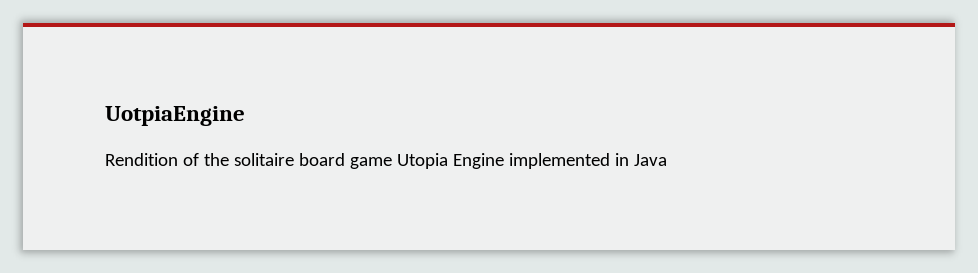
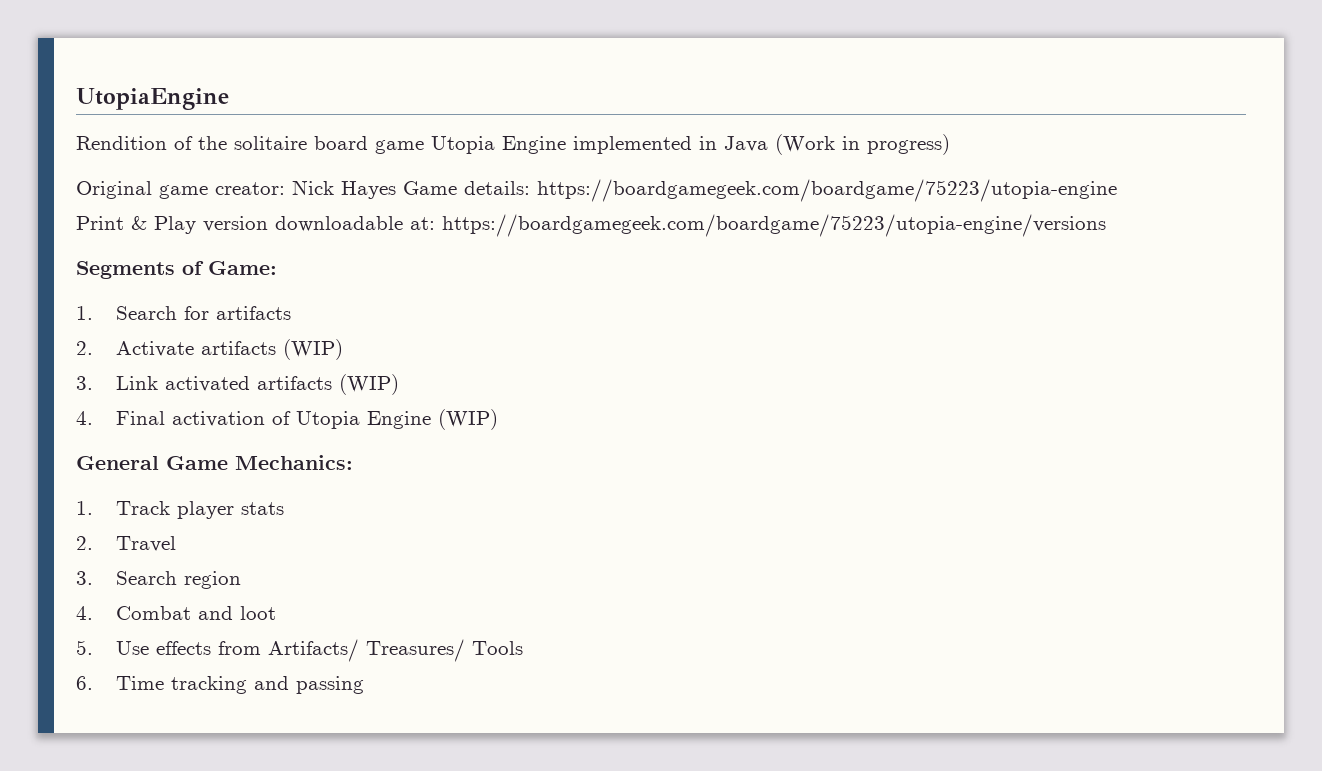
[105,106,245,126] UotpiaEngine -> [76,88,229,110] UtopiaEngine
(667, 160) none -> [775,134,950,155] [76,179,1117,202] [76,214,1106,237] [76,261,277,279] [76,306,292,320] [76,339,344,360] [76,374,400,395] [76,409,499,430] [76,455,353,470] [76,501,285,519] [76,536,177,552] [76,571,242,589] [76,606,277,620] [76,639,524,662] [76,676,365,694] (Work in progress) // Original game creator: Nick Hayes Game details: https://boardgamegeek.com/boardgame/75223/utopia-engine // Print & Play version downloadable at: https://boardgamegeek.com/boardgame/75223/utopia-engine/versions // Segments of Game: // 1. Search for artifacts // 2. Activate artifacts (WIP) // 3. Link activated artifacts (WIP) // 4. Final activation of Utopia Engine (WIP) // General Game Mechanics: // 1. Track player stats // 2. Travel // 3. Search region // 4. Combat and loot // 5. Use effects from Artifacts/ Treasures/ Tools // 6. Time tracking and passing

